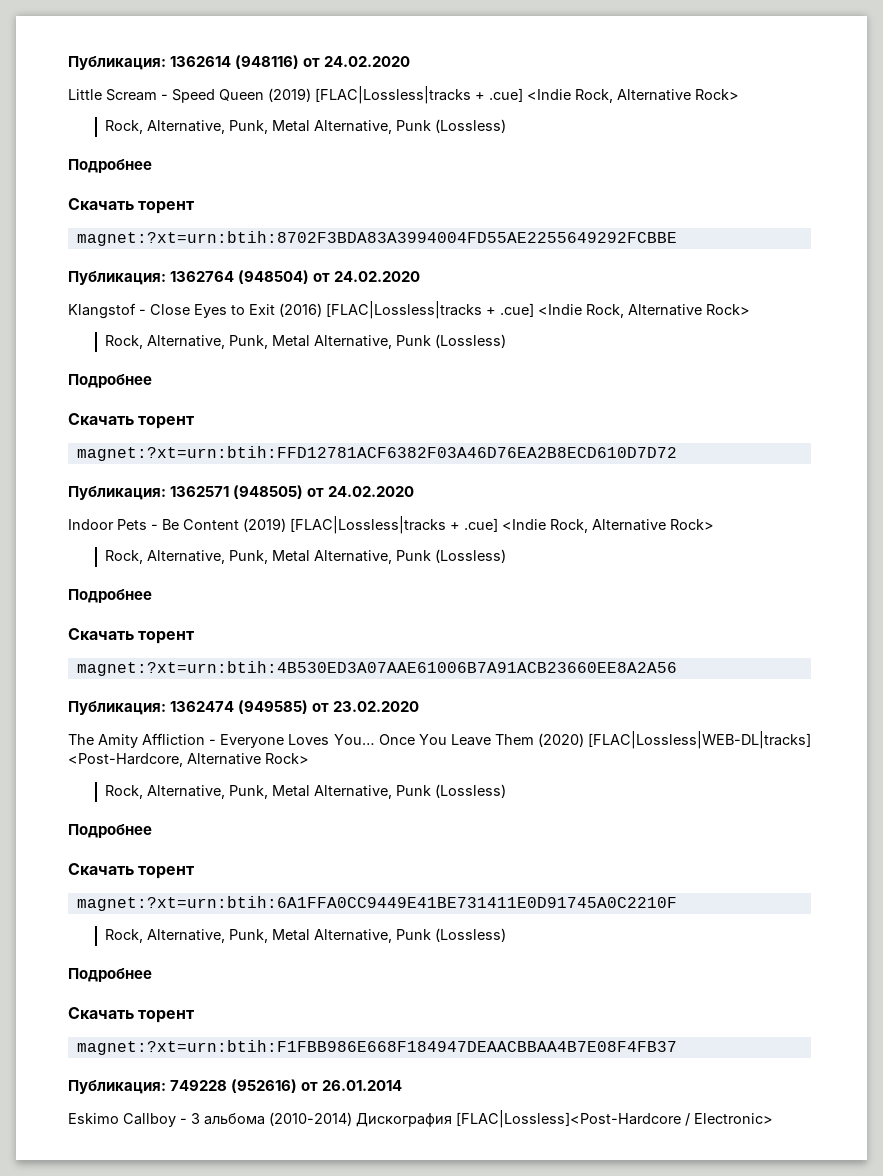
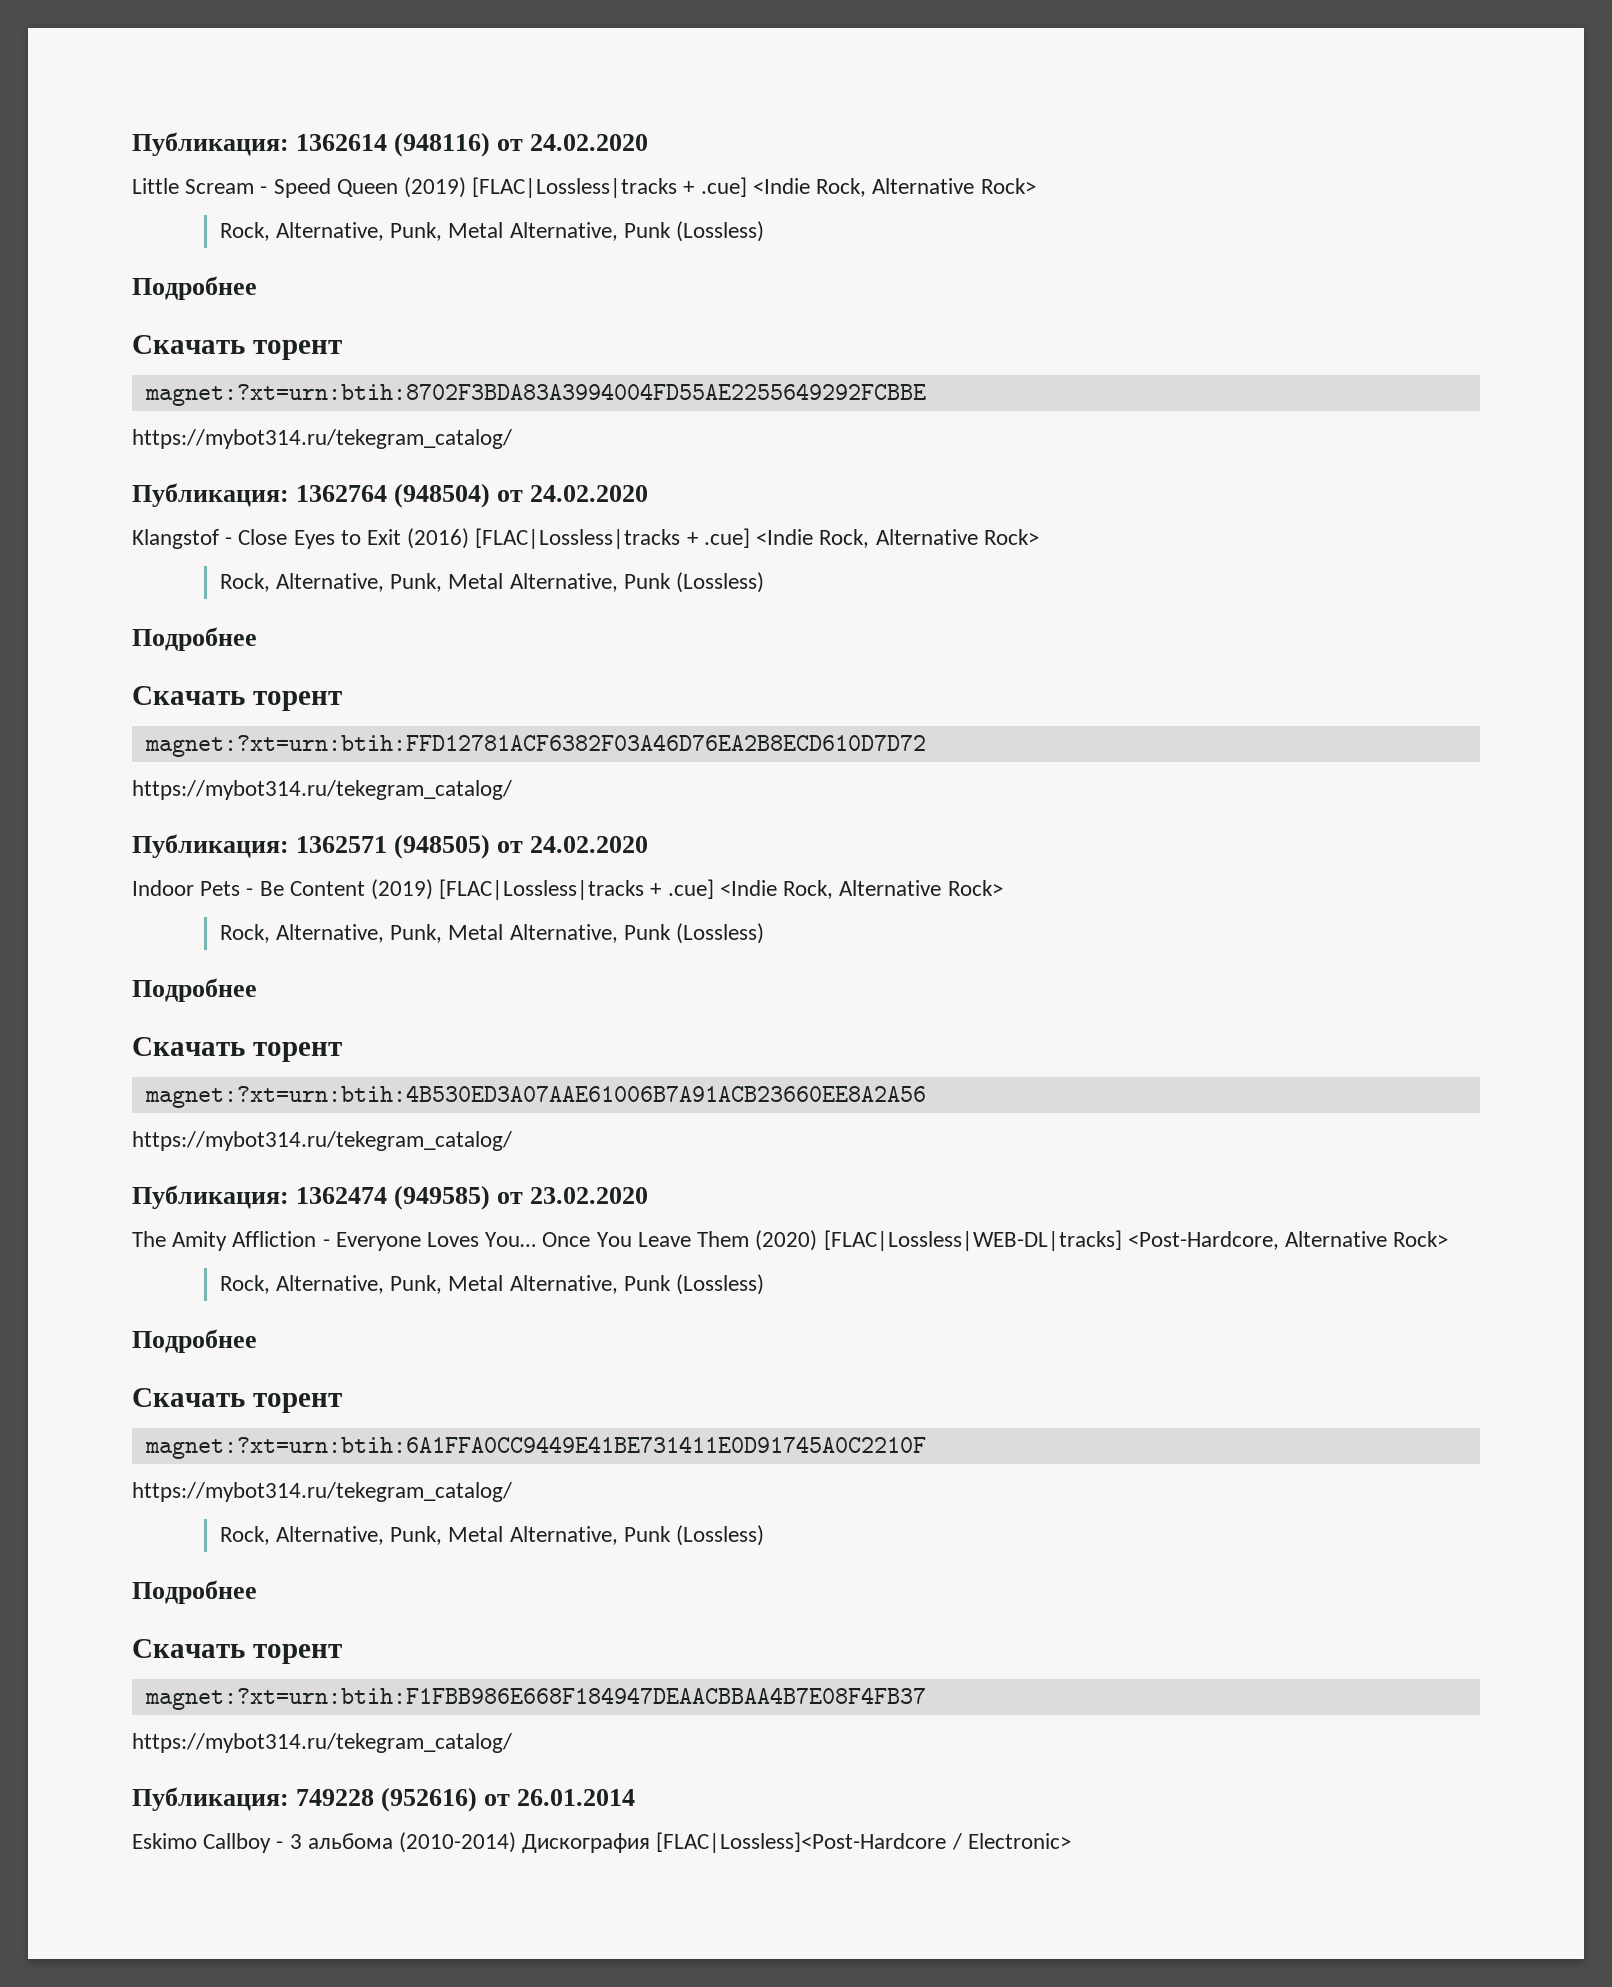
(677, 238) none -> [132,429,512,449] // https://mybot314.ru/tekegram_catalog/
(677, 453) none -> [132,780,512,800] // https://mybot314.ru/tekegram_catalog/
(677, 668) none -> [132,1131,512,1151] // https://mybot314.ru/tekegram_catalog/
(677, 903) none -> [132,1482,512,1502] // https://mybot314.ru/tekegram_catalog/
(677, 1047) none -> [132,1733,512,1753] // https://mybot314.ru/tekegram_catalog/

